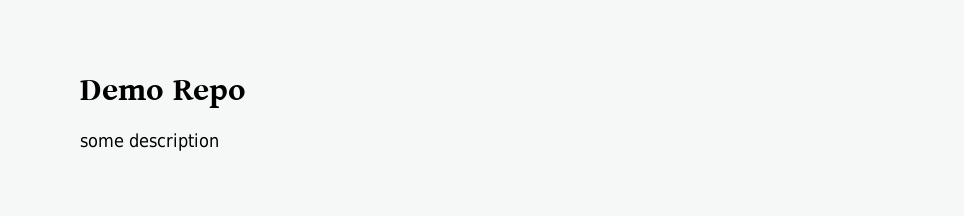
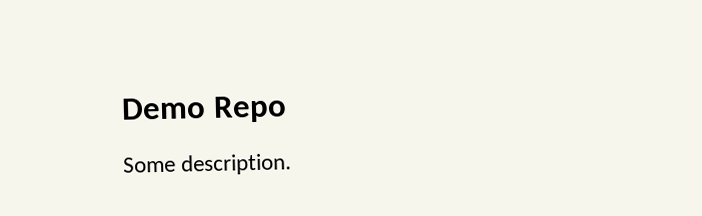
[80,133,219,151] some description -> [122,153,293,176] Some description.

